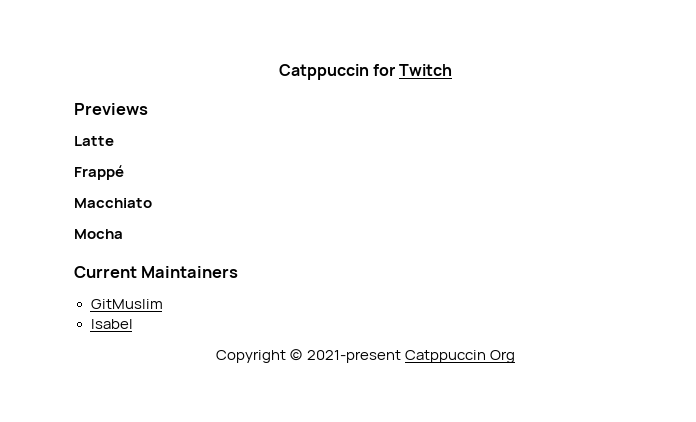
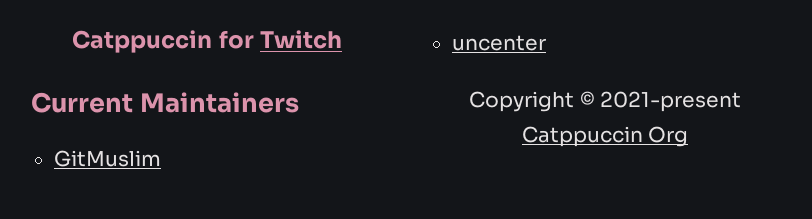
[74,103,148,115] [74,136,114,146] [74,165,124,180] [74,198,152,208] [74,229,123,239] // Previews // Latte // Frappé // Macchiato // Mocha -> (342, 39) none
[90,319,133,329] Isabel -> [451,35,546,51] uncenter

